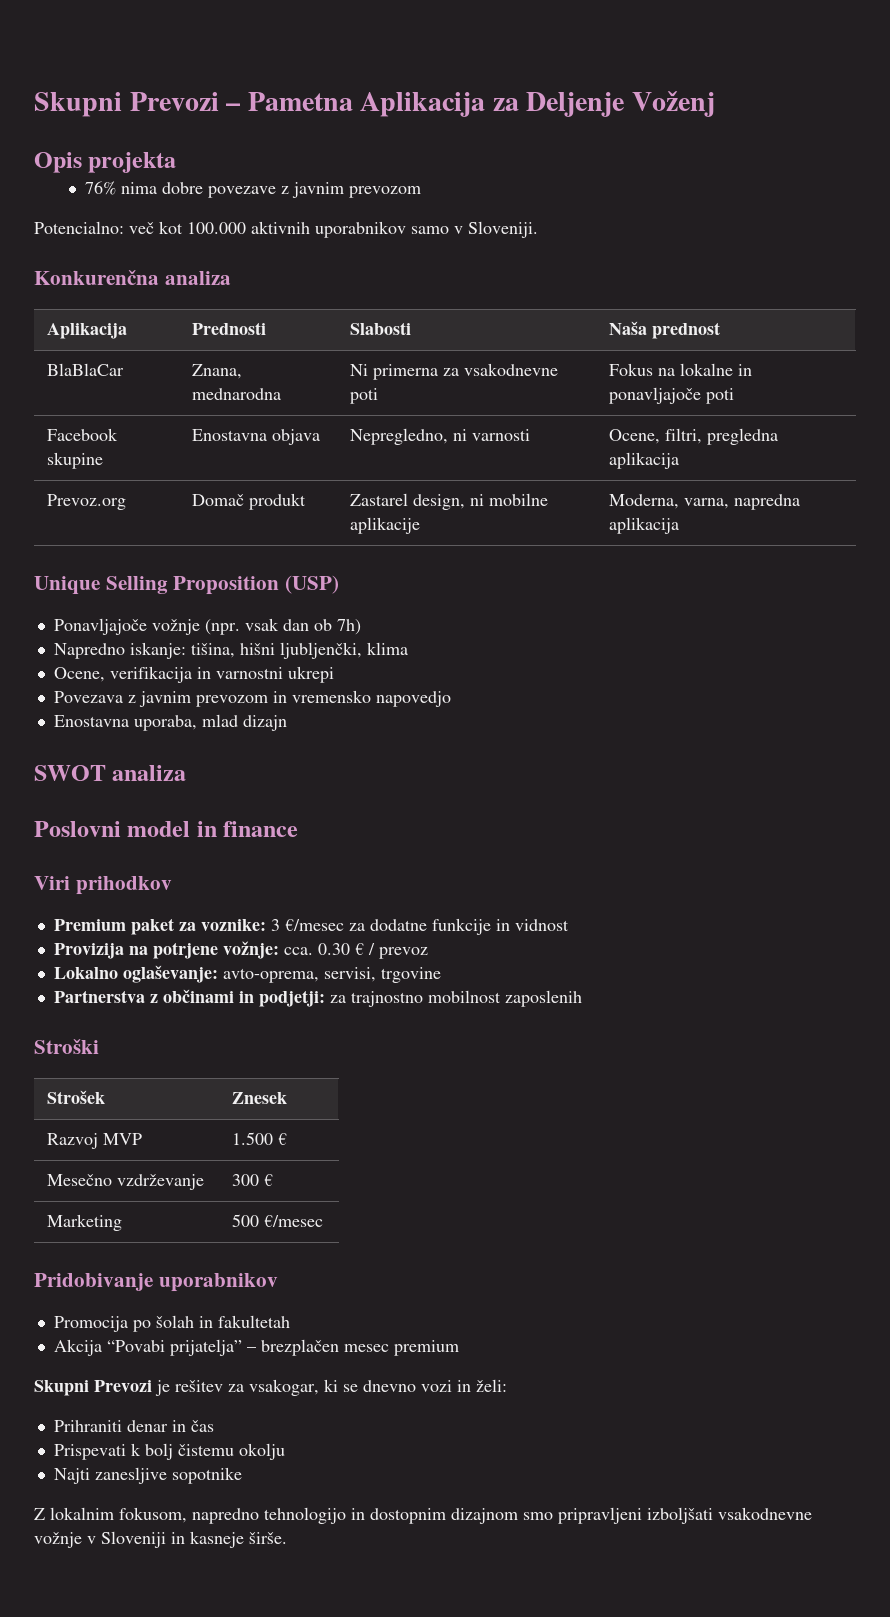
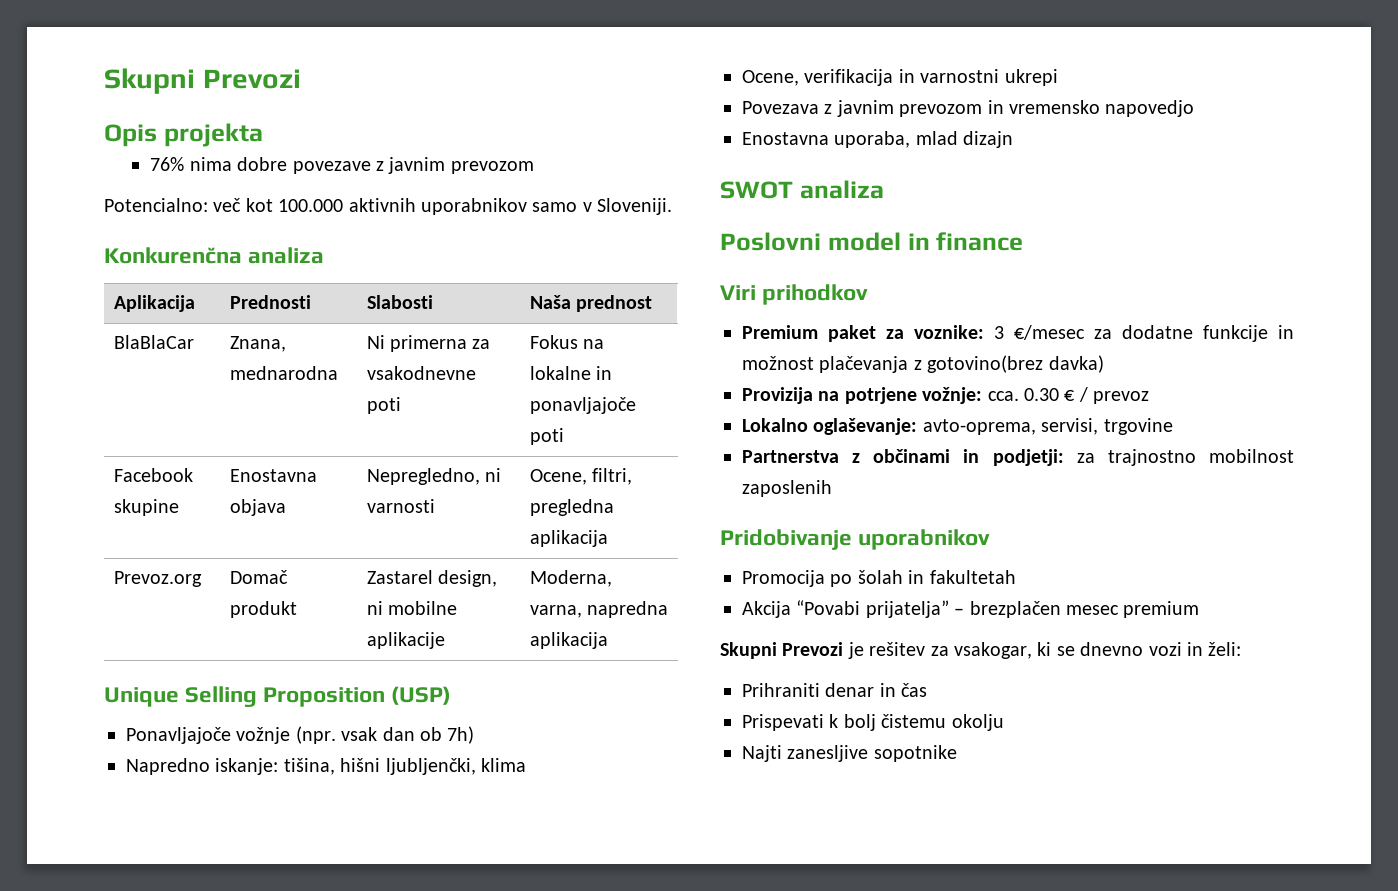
[34,91,715,117] Skupni Prevozi – Pametna Aplikacija za Deljenje Voženj -> [104,68,301,94] Skupni Prevozi
[514,919,569,931] vidnost -> [742,355,1104,373] možnost plačevanja z gotovino(brez davka)
[34,1039,99,1054] [46,1090,105,1104] [231,1092,287,1104] [46,1133,142,1149] [231,1132,287,1145] [46,1174,204,1190] [231,1174,273,1186] [46,1214,122,1231] [231,1214,323,1227] // Stroški // Strošek | Znesek // Razvoj MVP | 1.500 € // Mesečno vzdrževanje | 300 € // Marketing | 500 €/mesec -> (832, 488) none
[34,1507,812,1524] [34,1531,287,1548] // Z lokalnim fokusom, napredno tehnologijo in dostopnim dizajnom smo pripravljeni izboljšati vsakodnevne vožnje v Sloveniji in kasneje širše. -> (957, 753) none

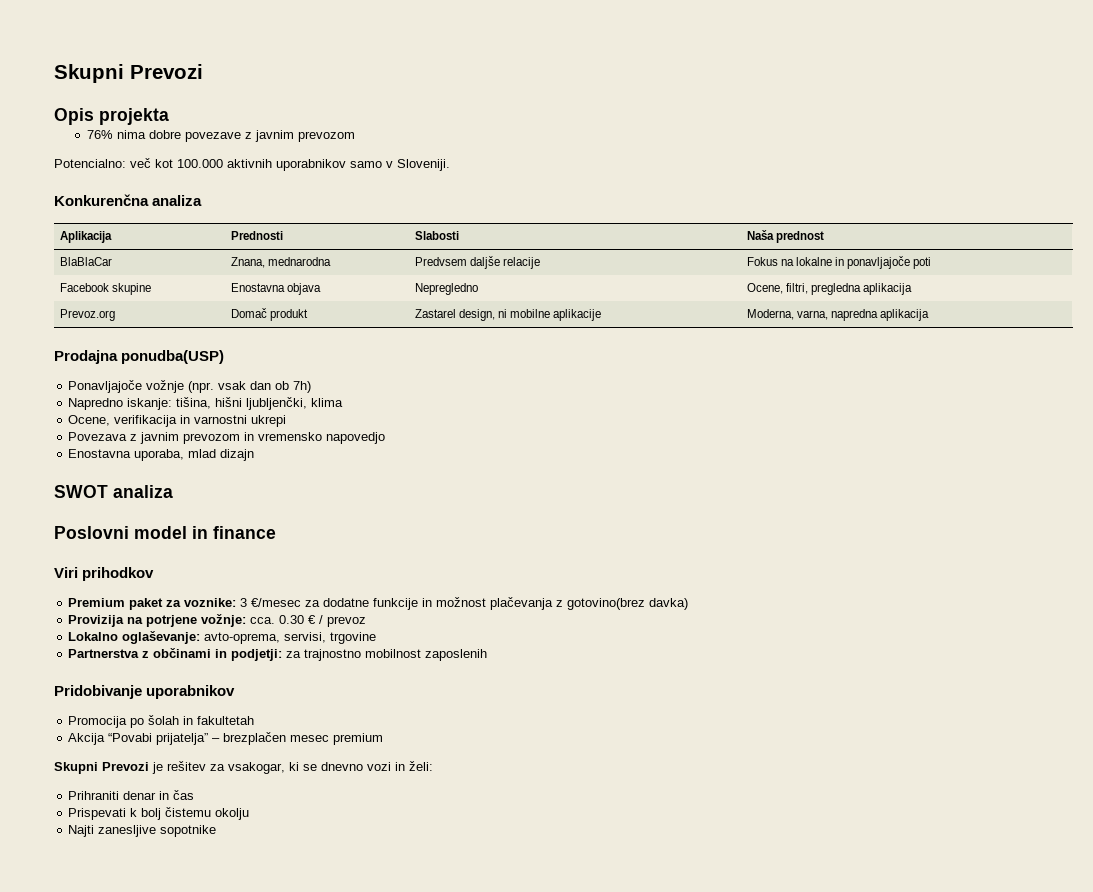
[366,335,491,352] [366,366,476,380] [366,397,401,414] Ni primerna za vsakodnevne poti -> [414,256,541,269] Predvsem daljše relacije
[366,468,502,485] [366,499,435,513] Nepregledno, ni varnosti -> [414,283,478,295] Nepregledno
[104,686,452,707] Unique Selling Proposition (USP) -> [54,350,225,364] Prodajna ponudba(USP)

